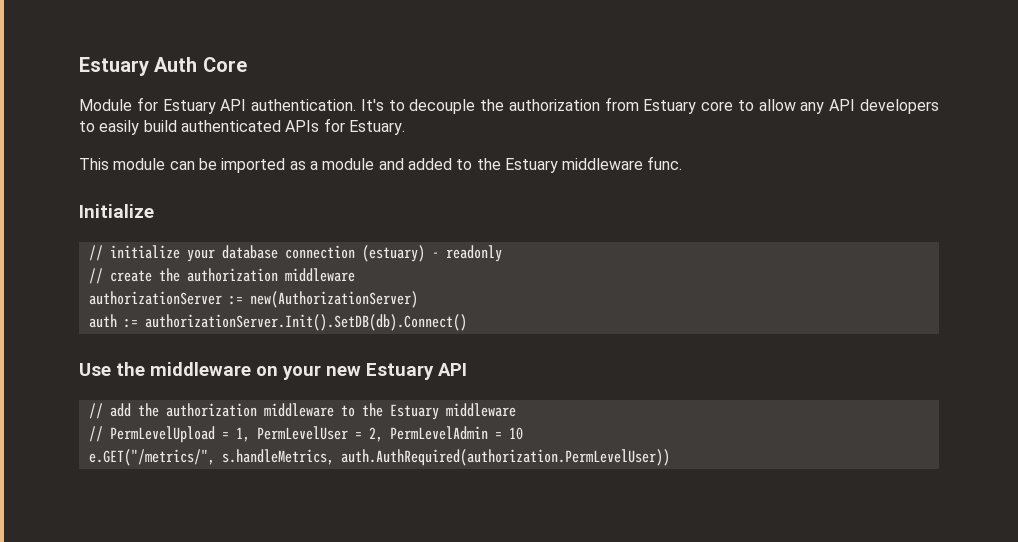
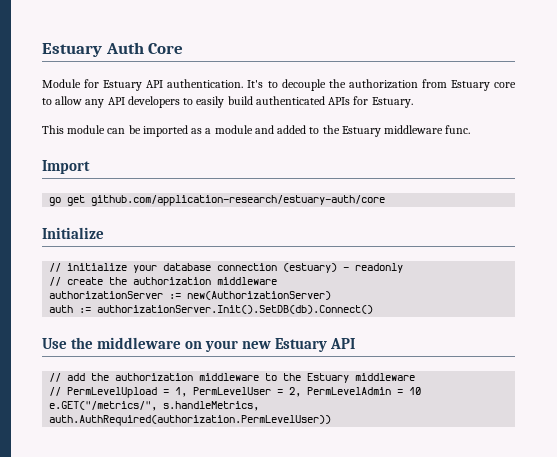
(683, 163) none -> [42,160,90,174] [49,195,386,206] // Import // go get github.com/application-research/estuary-auth/core

